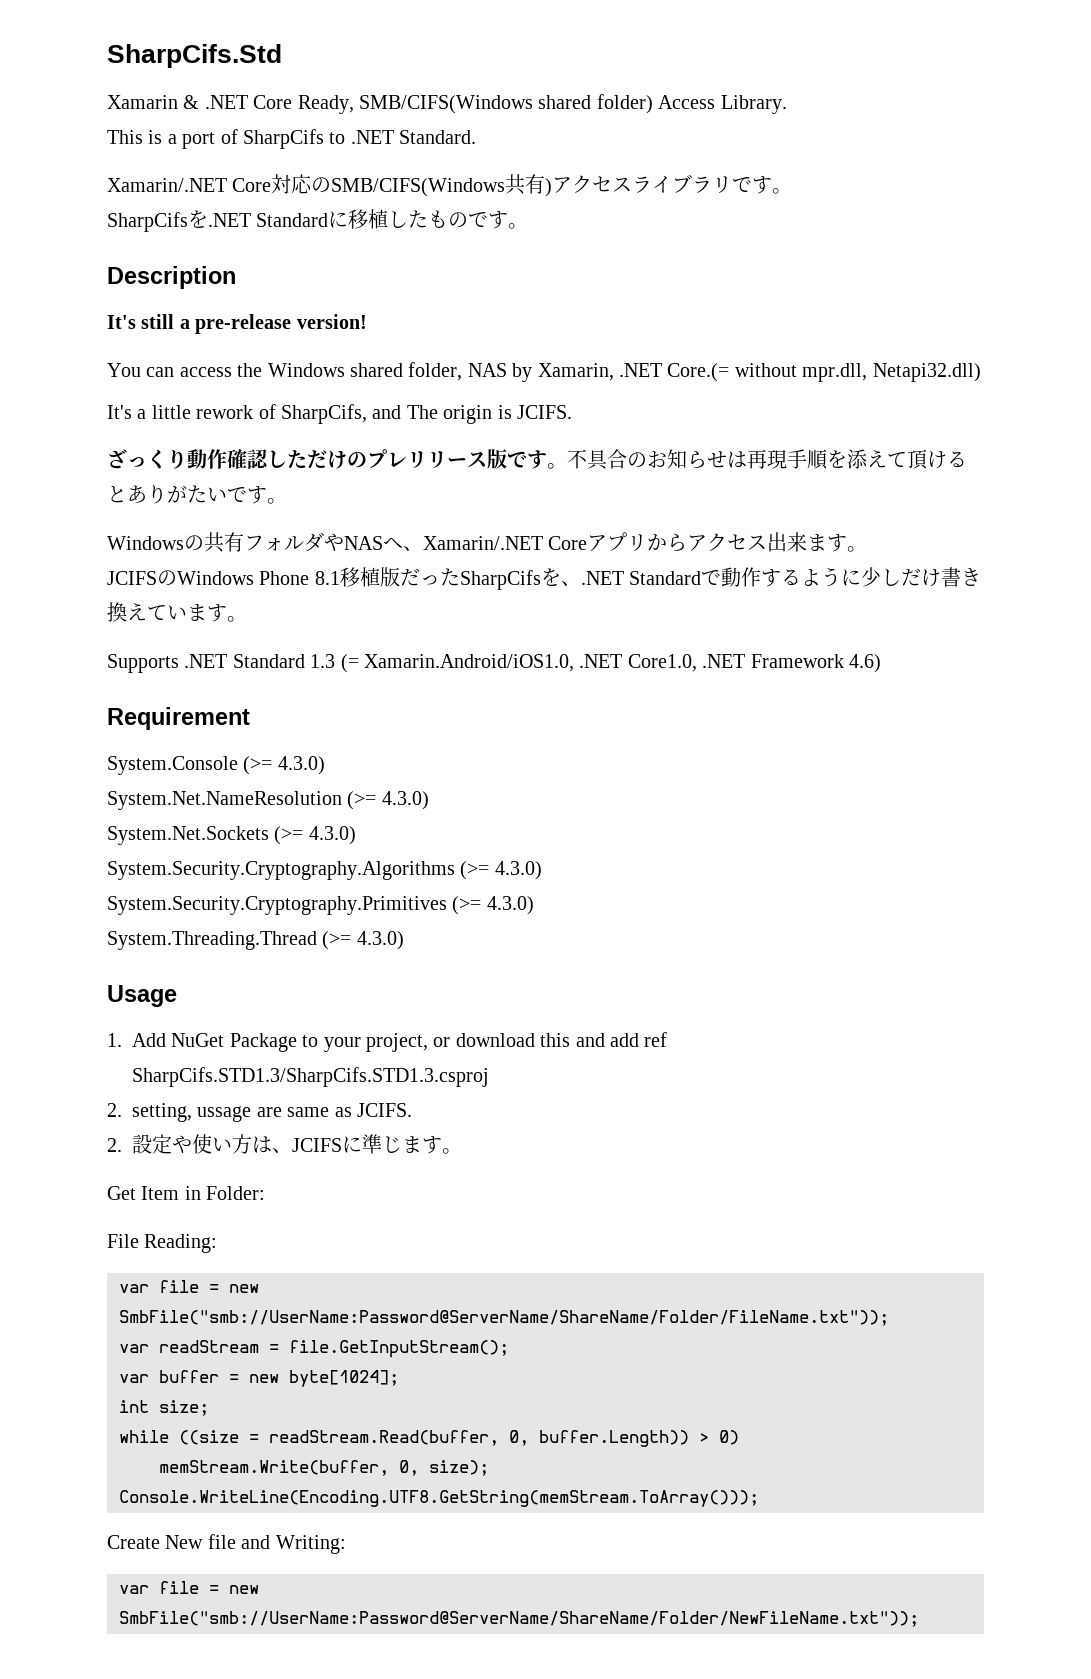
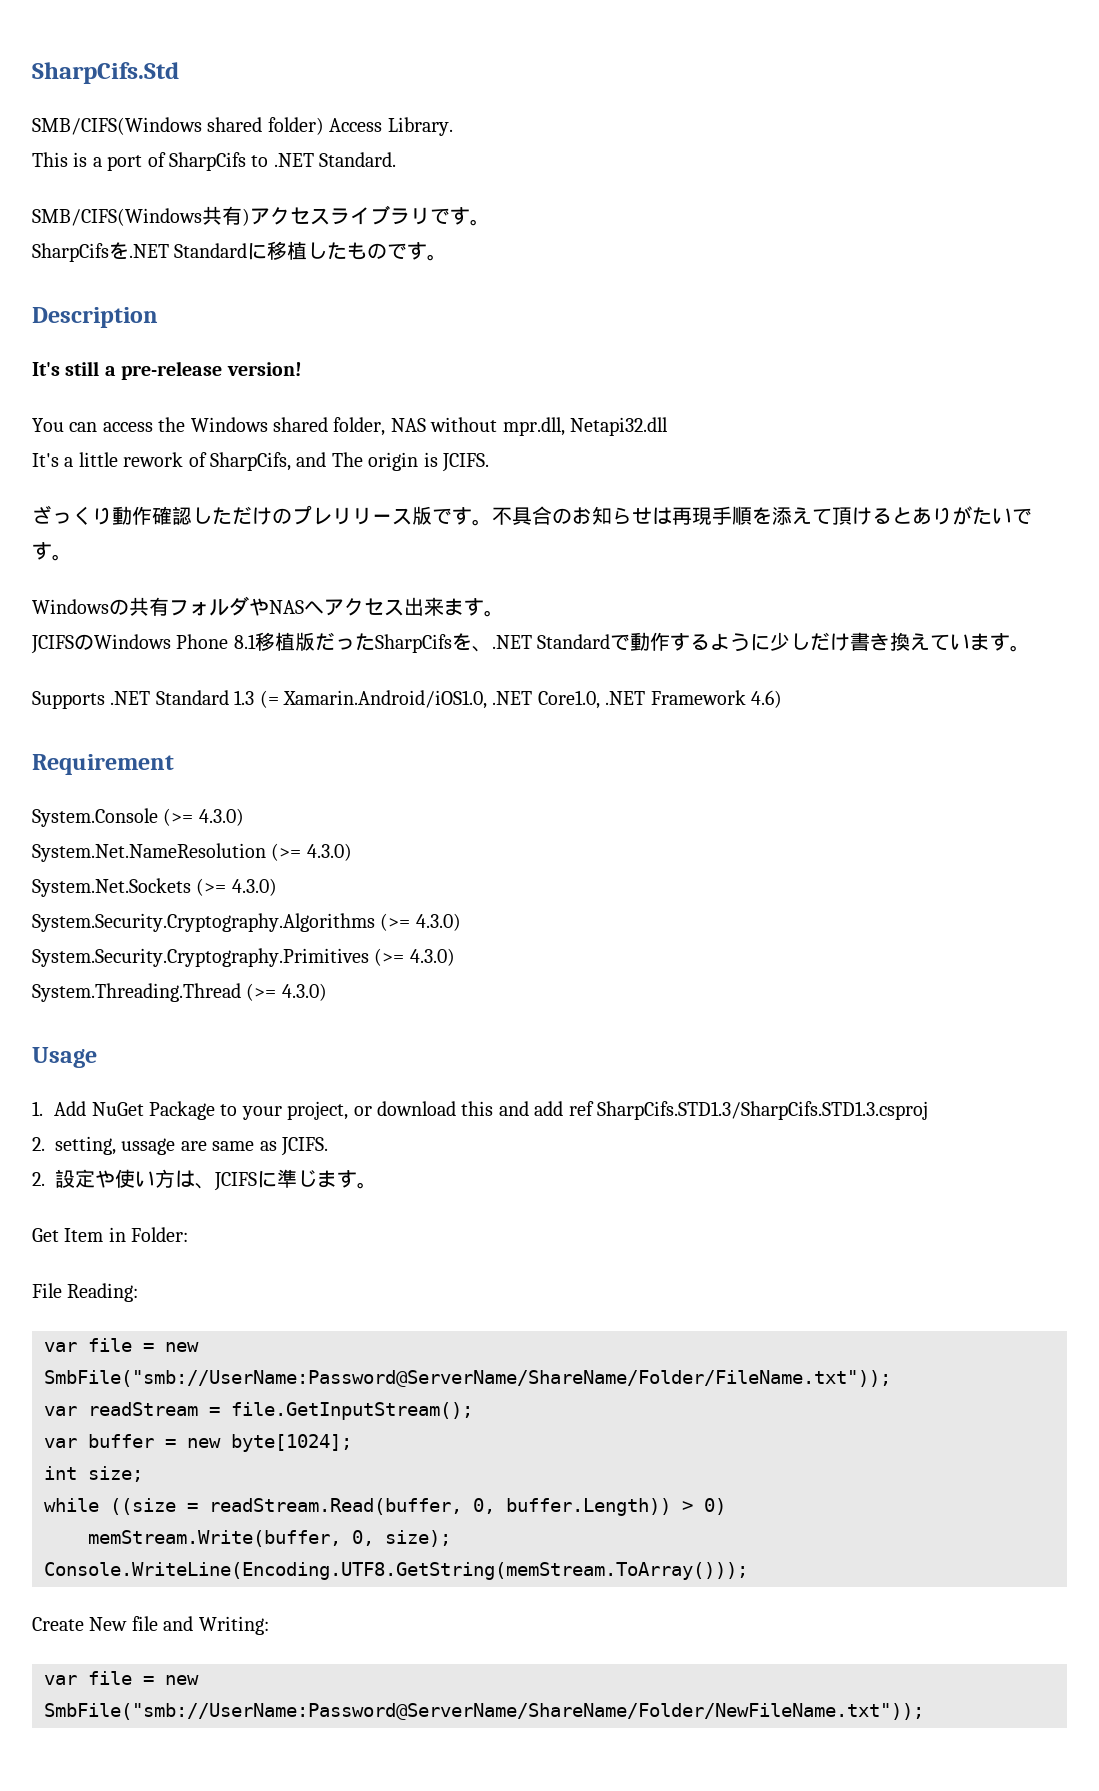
[107,95,354,114] Xamarin & .NET Core Ready, -> (179, 73) none
[107,174,332,194] Xamarin/.NET Core対応の -> (397, 159) none
[512,363,730,382] by Xamarin, .NET Core.(= -> (426, 425) none
[872,363,981,382] Netapi32.dll) -> [569,417,668,436] Netapi32.dll
[403,532,688,552] 、Xamarin/.NET Coreアプリから -> (324, 607) none

